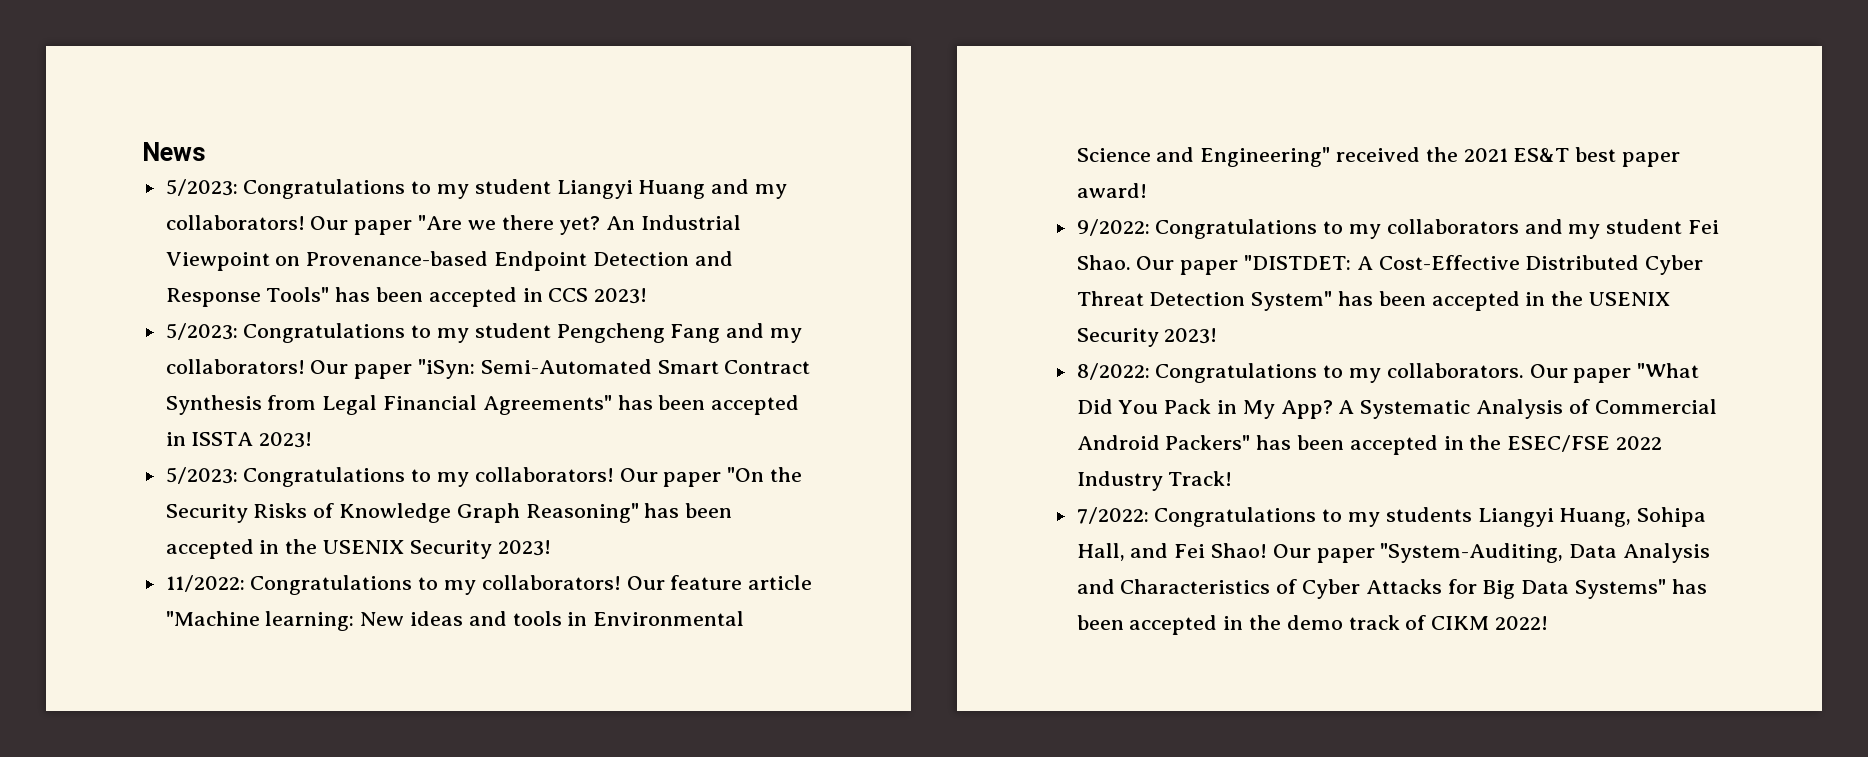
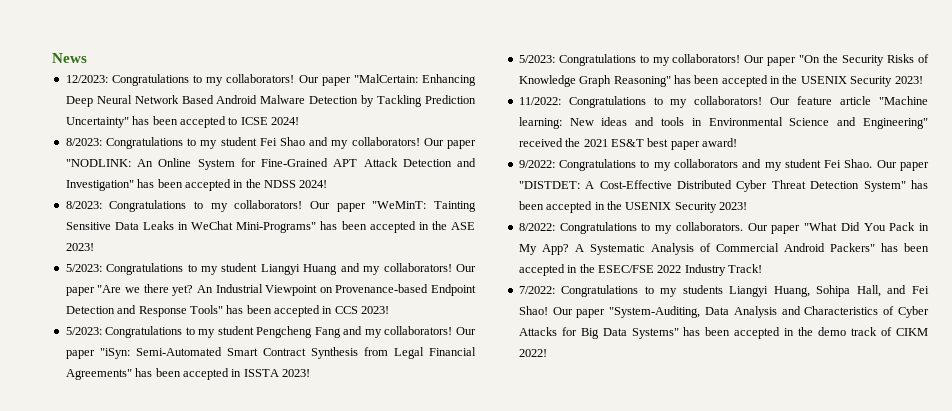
(206, 151) none -> [65,74,476,86] [65,95,477,107] [65,116,299,128] [65,137,476,149] [65,158,476,170] [65,179,328,191] [65,200,476,212] [65,221,476,233] [65,243,94,251] // 12/2023: Congratulations to my collaborators! Our paper "MalCertain: Enhancing Deep Neural Network Based Android Malware Detection by Tackling Prediction Uncertainty" has been accepted to ICSE 2024! // 8/2023: Congratulations to my student Fei Shao and my collaborators! Our paper "NODLINK: An Online System for Fine-Grained APT Attack Detection and Investigation" has been accepted in the NDSS 2024! // 8/2023: Congratulations to my collaborators! Our paper "WeMinT: Tainting Sensitive Data Leaks in WeChat Mini-Programs" has been accepted in the ASE 2023!

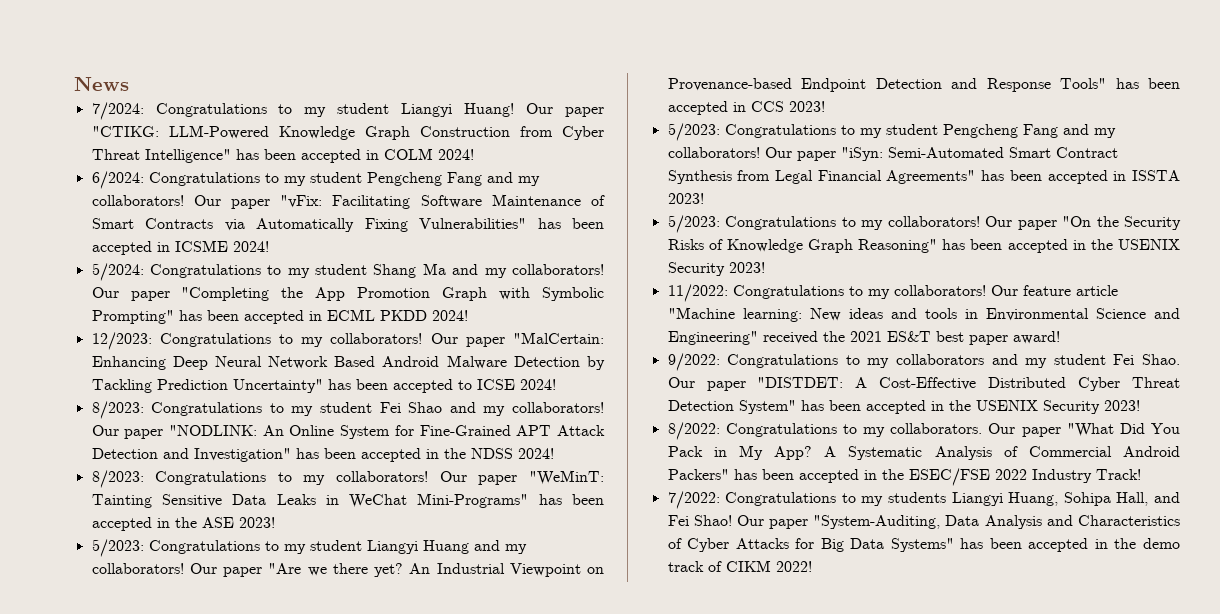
(87, 58) none -> [91,102,604,120] [91,125,604,140] [91,148,474,163] [91,171,540,189] [91,194,605,209] [91,218,604,232] [91,240,269,255] [91,263,604,281] [91,287,604,301] [91,309,468,324] // 7/2024: Congratulations to my student Liangyi Huang! Our paper "CTIKG: LLM-Powered Knowledge Graph Construction from Cyber Threat Intelligence" has been accepted in COLM 2024! // 6/2024: Congratulations to my student Pengcheng Fang and my collaborators! Our paper "vFix: Facilitating Software Maintenance of Smart Contracts via Automatically Fixing Vulnerabilities" has been accepted in ICSME 2024! // 5/2024: Congratulations to my student Shang Ma and my collaborators! Our paper "Completing the App Promotion Graph with Symbolic Prompting" has been accepted in ECML PKDD 2024!

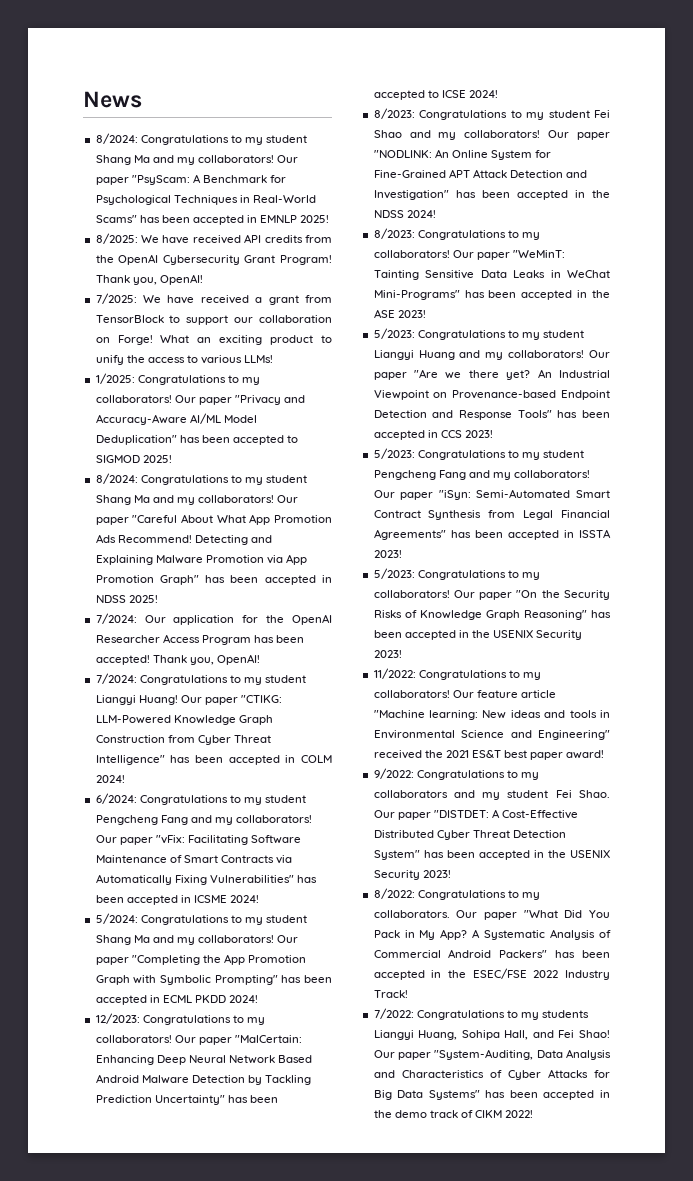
(129, 84) none -> [95,133,308,145] [95,155,299,165] [95,174,287,185] [95,195,316,205] [95,215,330,225] [95,233,332,244] [95,254,332,265] [95,274,203,285] [95,293,332,305] [95,315,332,325] [95,335,332,345] [95,355,274,365] [95,373,260,385] [95,395,306,405] [95,413,257,425] [95,435,299,445] [95,455,172,463] [95,473,308,485] [95,495,299,505] [95,514,332,525] [95,534,272,545] [95,554,308,565] [95,575,332,585] [95,595,158,603] [95,613,332,625] [95,634,305,645] [95,654,260,665] // 8/2024: Congratulations to my student Shang Ma and my collaborators! Our paper "PsyScam: A Benchmark for Psychological Techniques in Real-World Scams" has been accepted in EMNLP 2025! // 8/2025: We have received API credits from the OpenAI Cybersecurity Grant Program! Thank you, OpenAI! // 7/2025: We have received a grant from TensorBlock to support our collaboration on Forge! What an exciting product to unify the access to various LLMs! // 1/2025: Congratulations to my collaborators! Our paper "Privacy and Accuracy-Aware AI/ML Model Deduplication" has been accepted to SIGMOD 2025! // 8/2024: Congratulations to my student Shang Ma and my collaborators! Our paper "Careful About What App Promotion Ads Recommend! Detecting and Explaining Malware Promotion via App Promotion Graph" has been accepted in NDSS 2025! // 7/2024: Our application for the OpenAI Researcher Access Program has been accepted! Thank you, OpenAI!

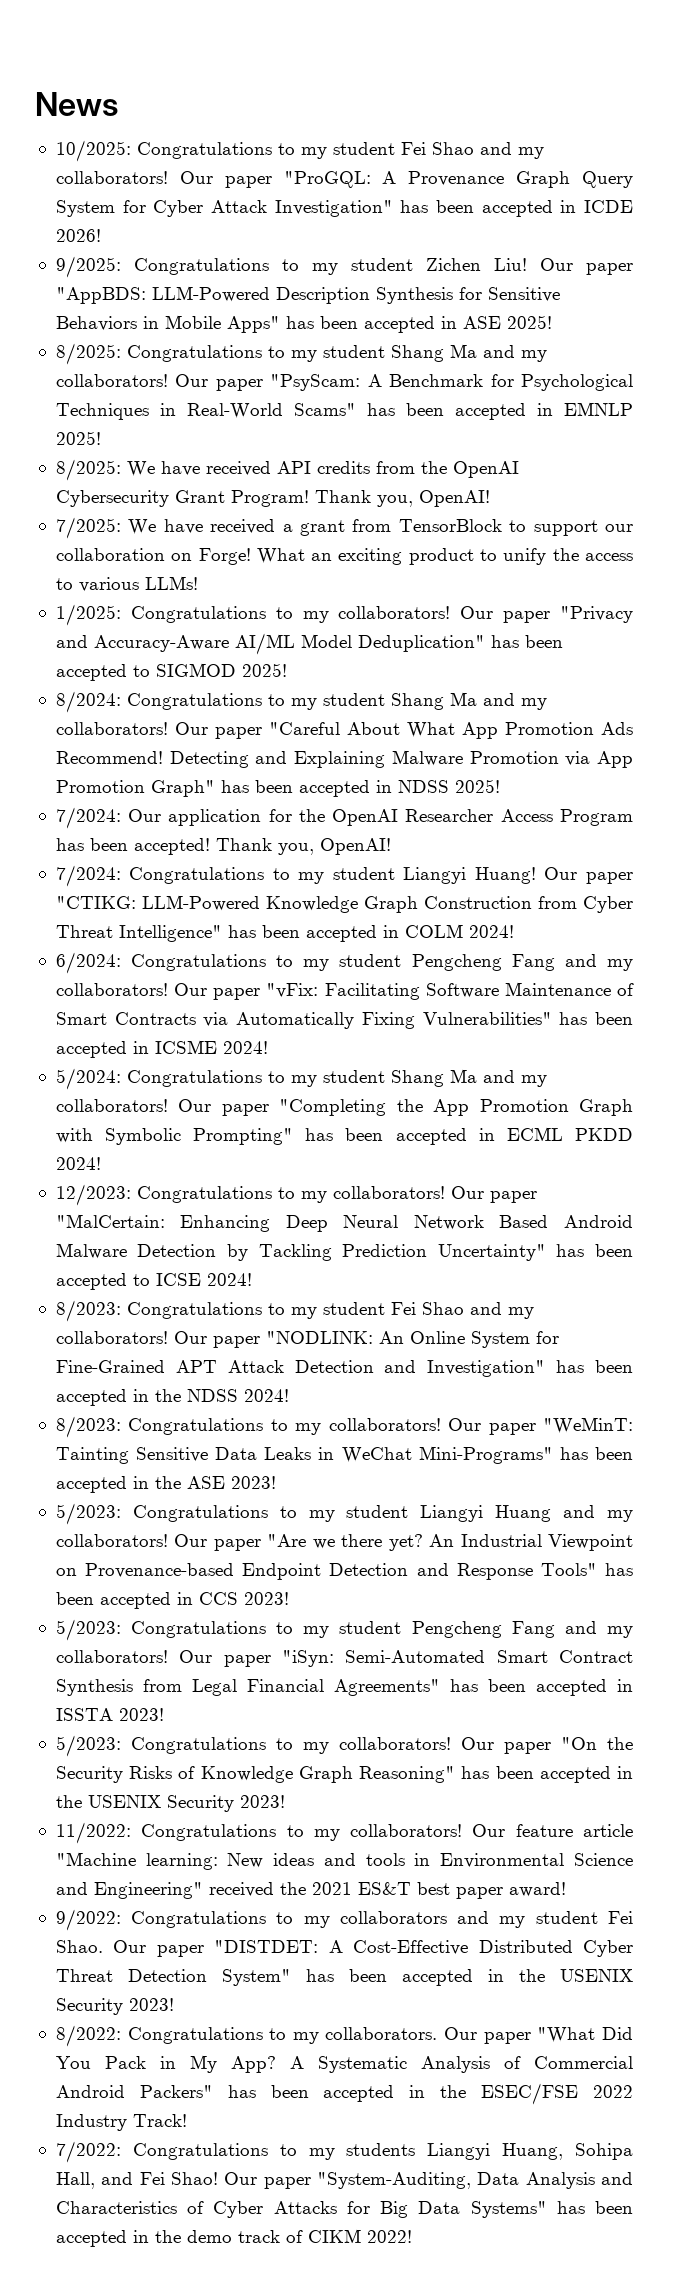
[95,133,138,144] 8/2024: -> [55,140,544,162] [55,171,633,188] [55,200,634,217] [55,229,101,242] [55,256,633,278] [55,286,560,304] [55,315,552,333] [55,343,121,365] 10/2025: Congratulations to my student Fei Shao and my collaborators! Our paper "ProGQL: A Provenance Graph Query System for Cyber Attack Investigation" has been accepted in ICDE 2026! // 9/2025: Congratulations to my student Zichen Liu! Our paper "AppBDS: LLM-Powered Description Synthesis for Sensitive Behaviors in Mobile Apps" has been accepted in ASE 2025! // 8/2025:

